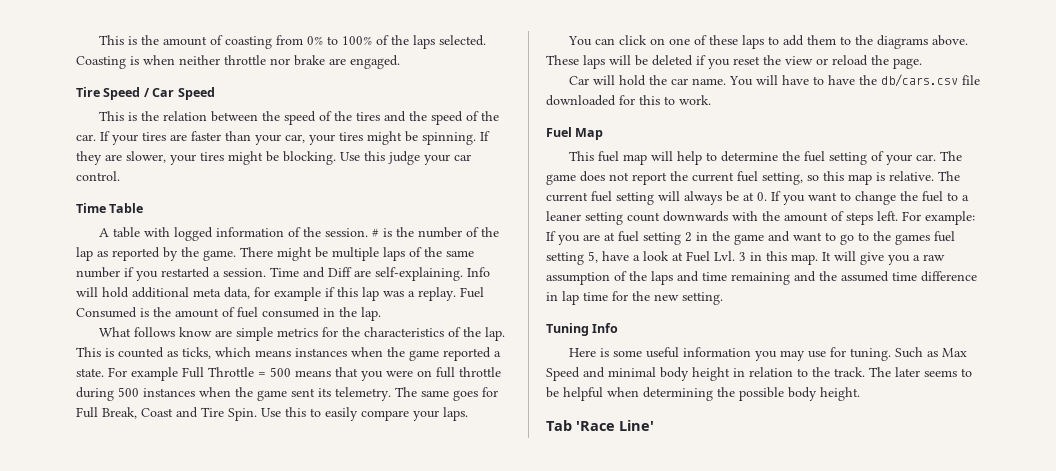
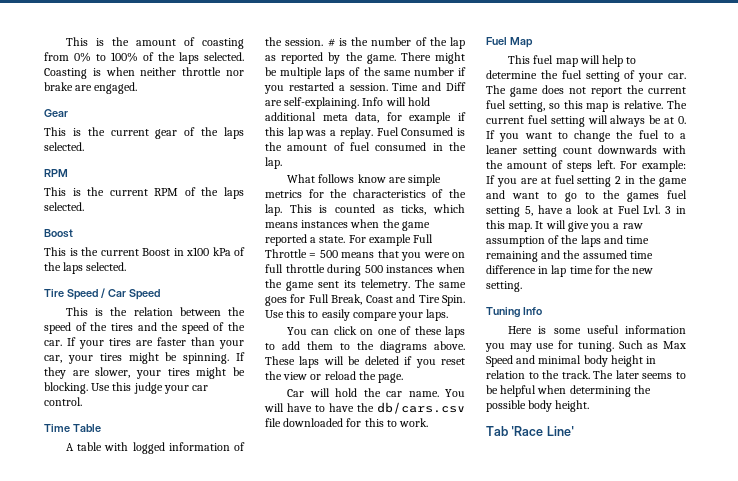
(400, 62) none -> [44,109,68,117] [44,127,245,139] [44,142,84,151] [44,169,68,177] [44,187,245,199] [44,202,84,211] [44,229,73,238] [44,247,245,256] [44,262,127,274] // Gear // This is the current gear of the laps selected. // RPM // This is the current RPM of the laps selected. // Boost // This is the current Boost in x100 kPa of the laps selected.

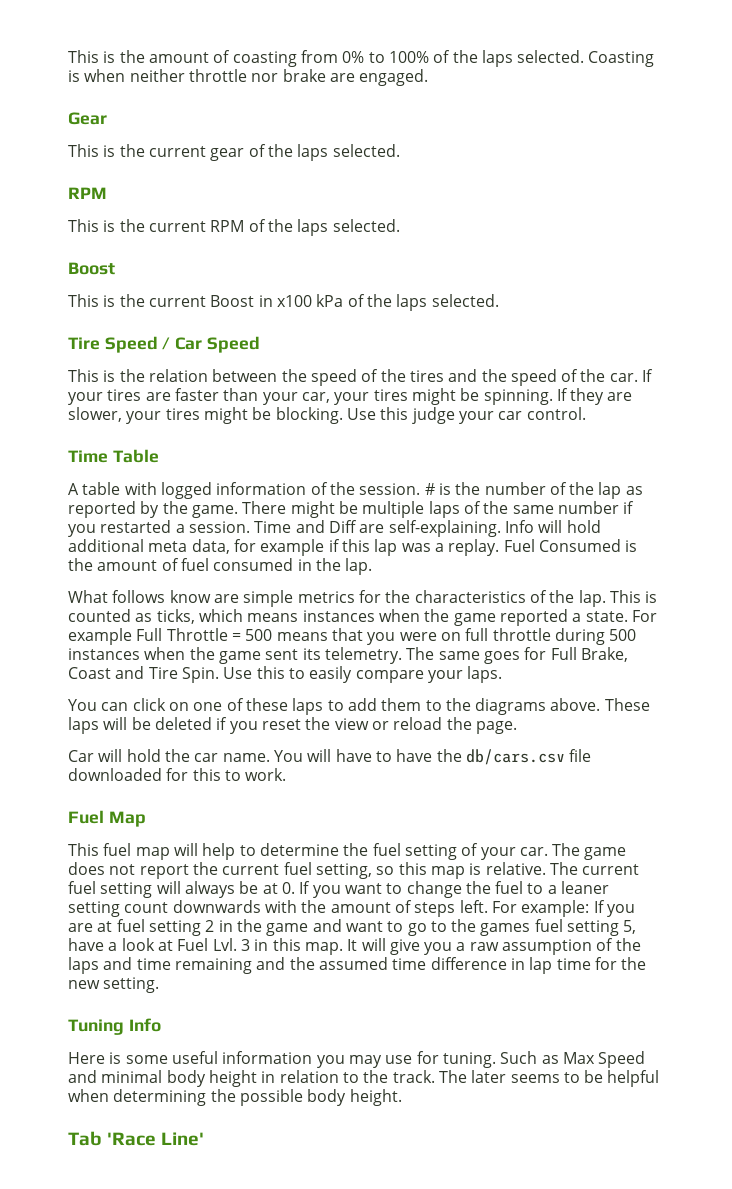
[331,294,363,305] Break, -> [580,647,628,662] Brake,

